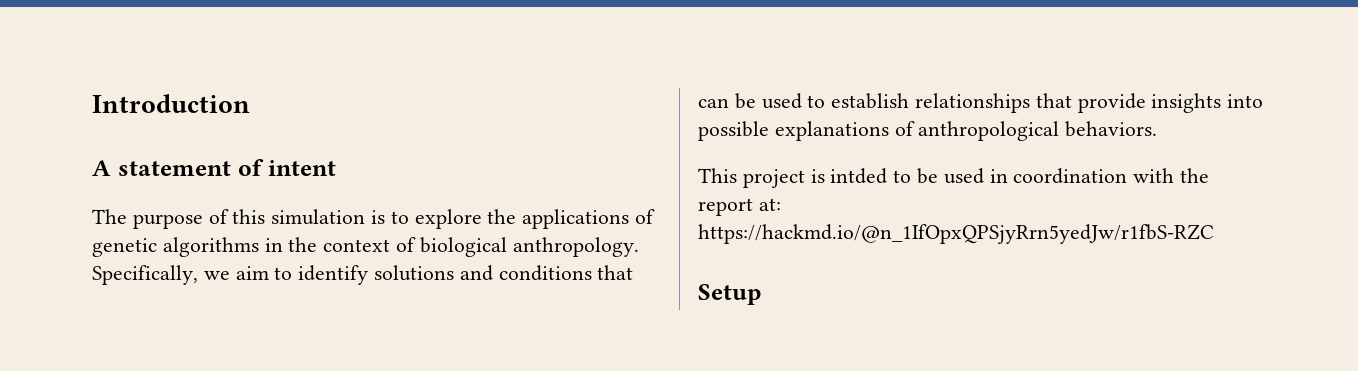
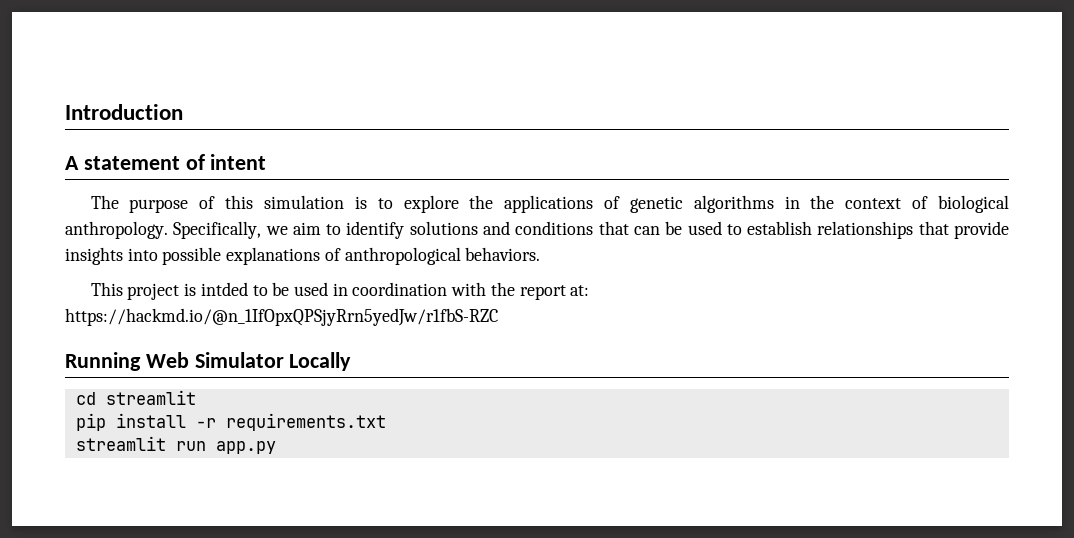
[698,284,762,305] Setup -> [65,352,352,371] [75,390,196,405] [75,413,386,431] [75,436,276,454] Running Web Simulator Locally // cd streamlit // pip install -r requirements.txt // streamlit run app.py

